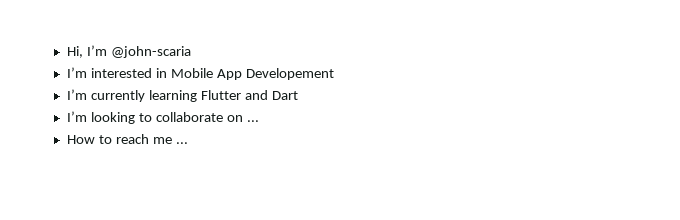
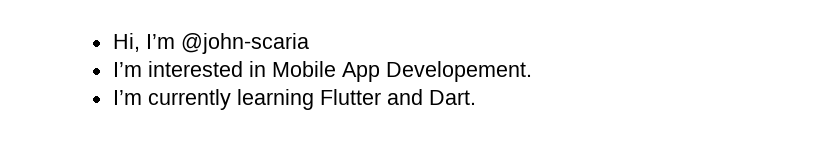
[245,68,334,80] Developement -> [385,61,532,82] Developement.
[271,91,298,100] [66,111,259,124] [66,134,188,144] Dart // I’m looking to collaborate on ... // How to reach me ... -> [428,90,476,105] Dart.

